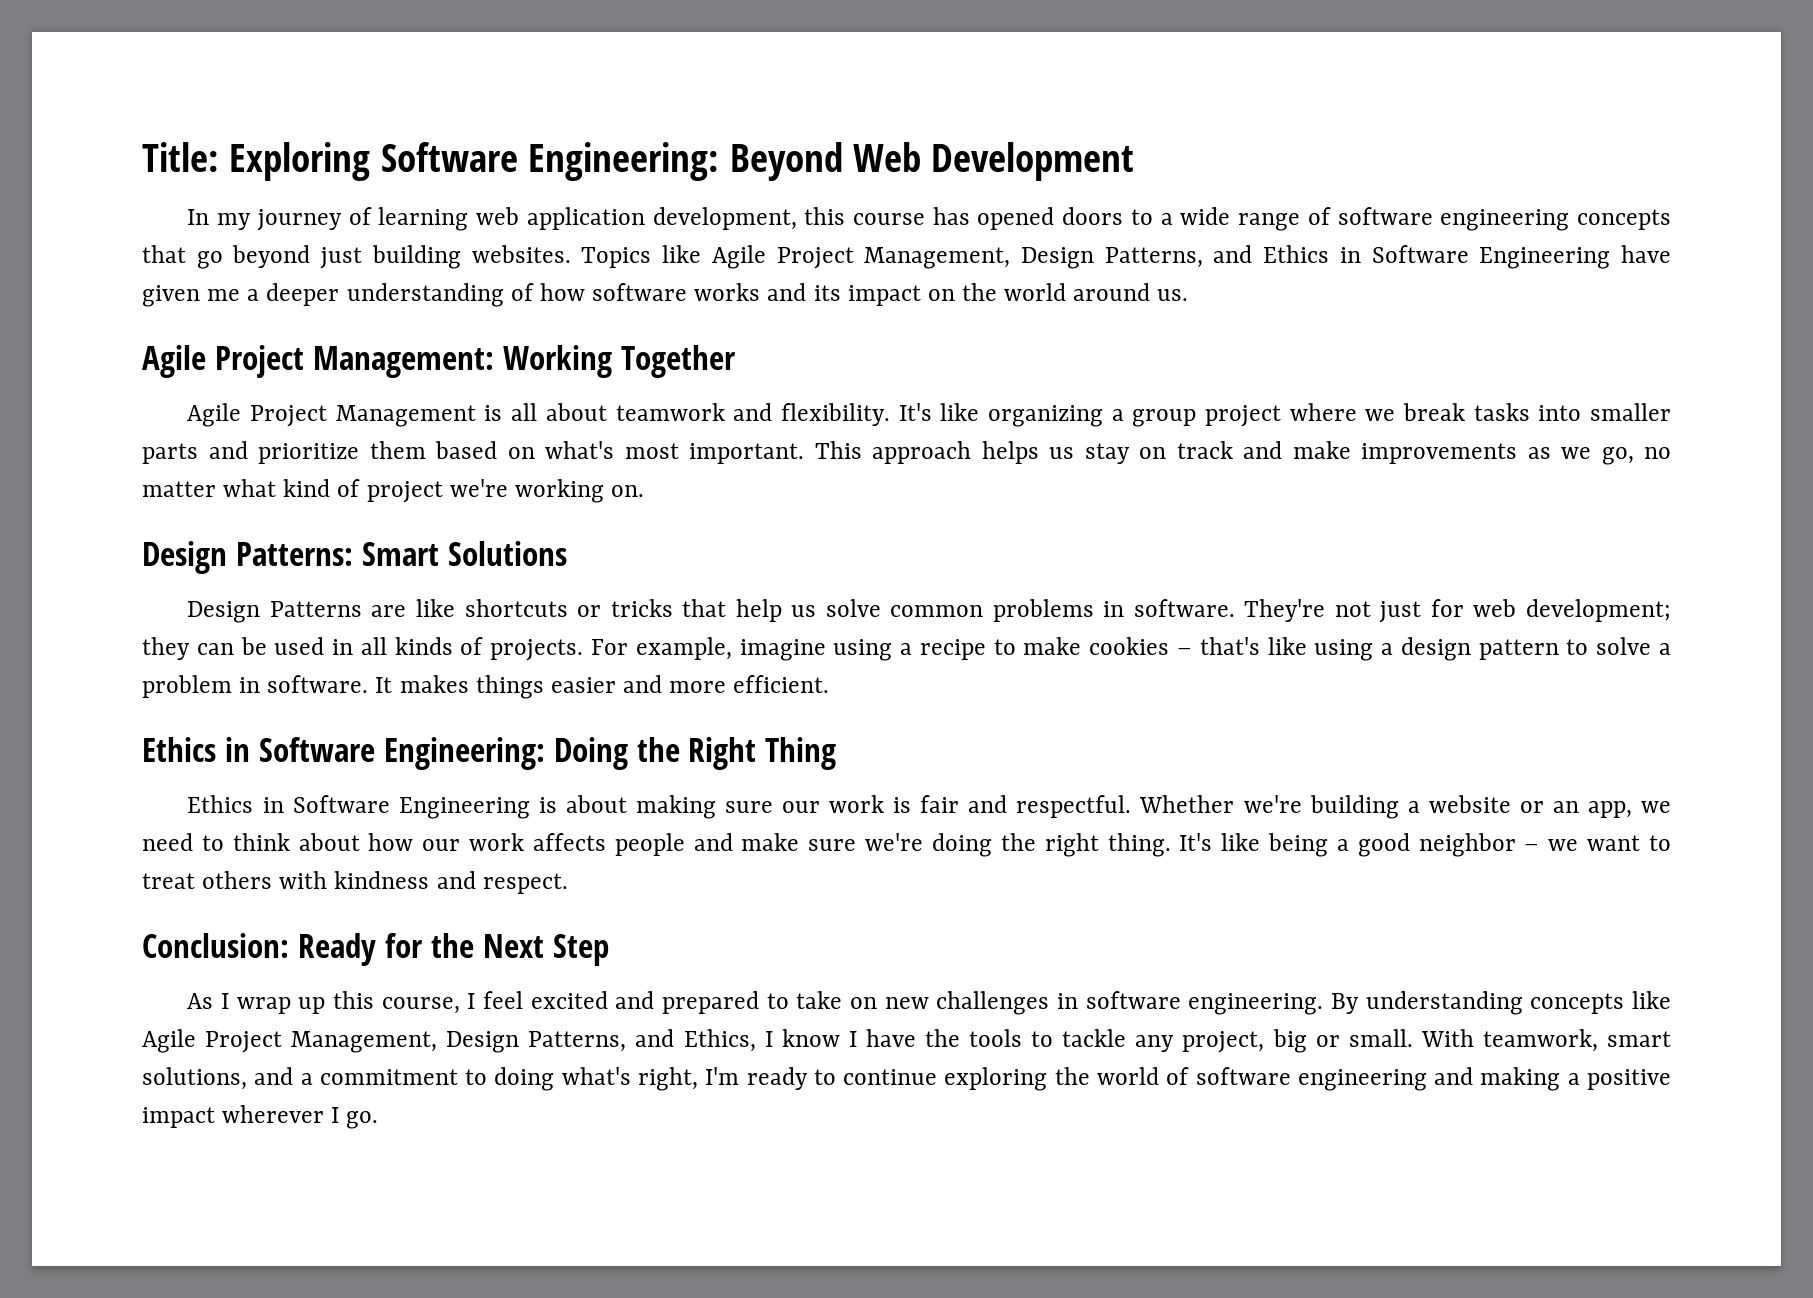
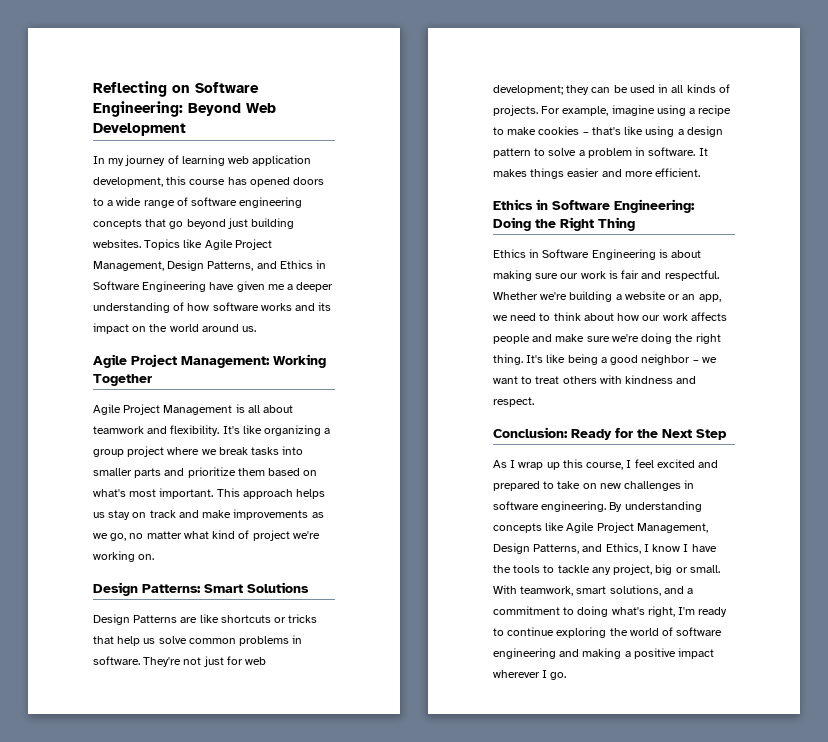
[142,142,371,181] Title: Exploring -> [93,81,190,97] Reflecting on

